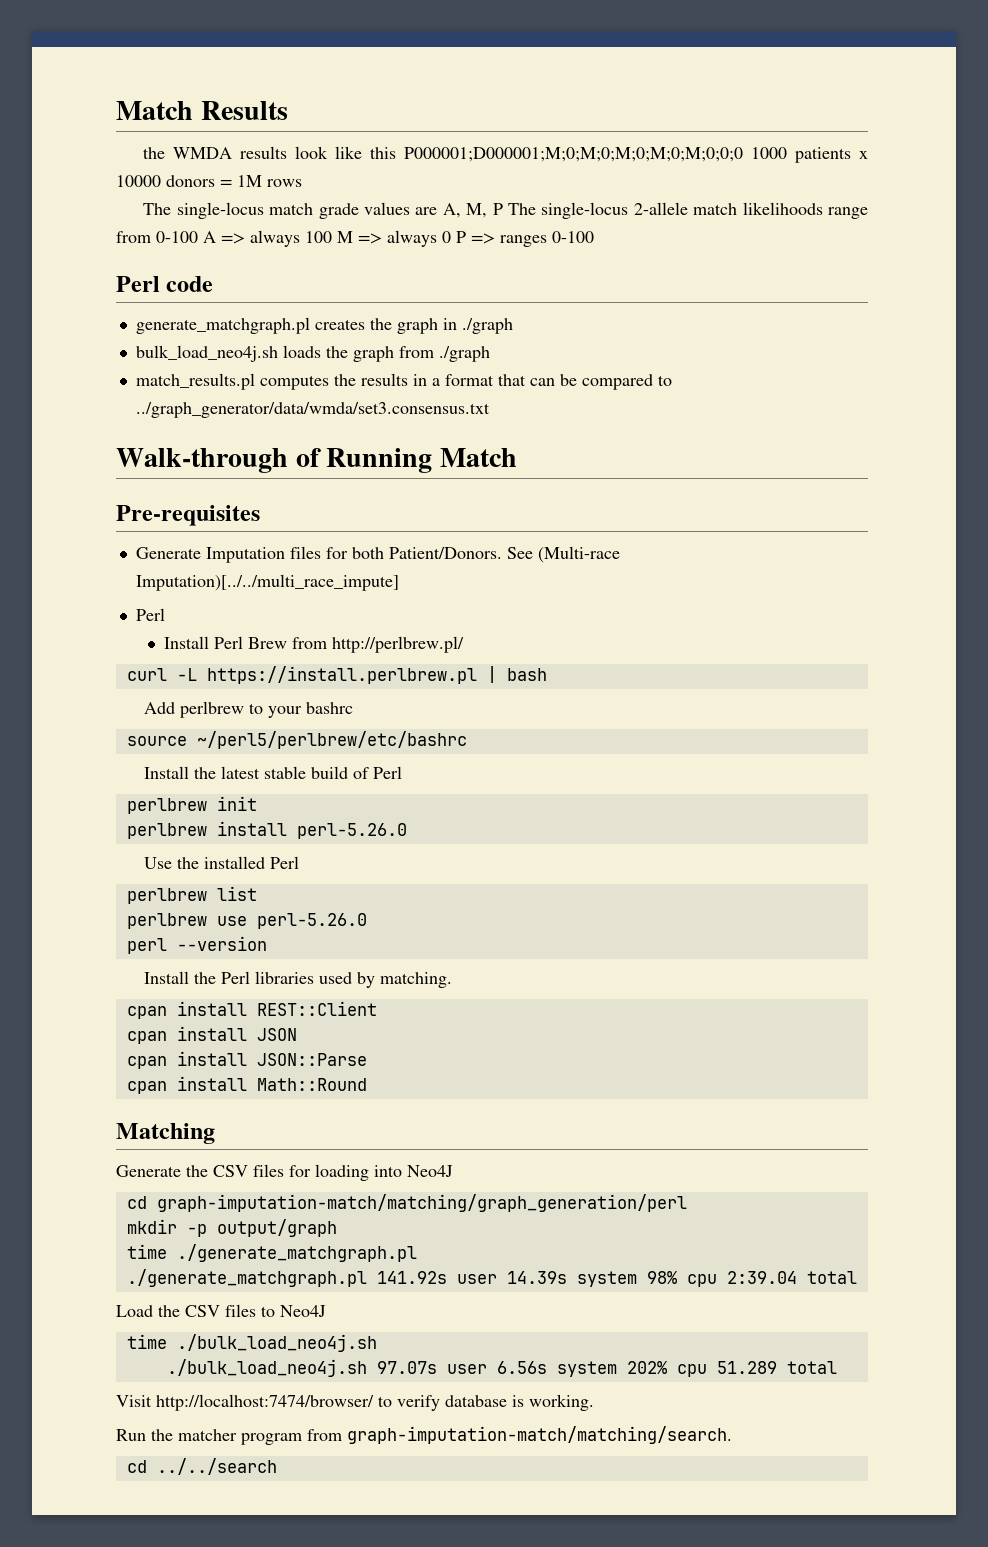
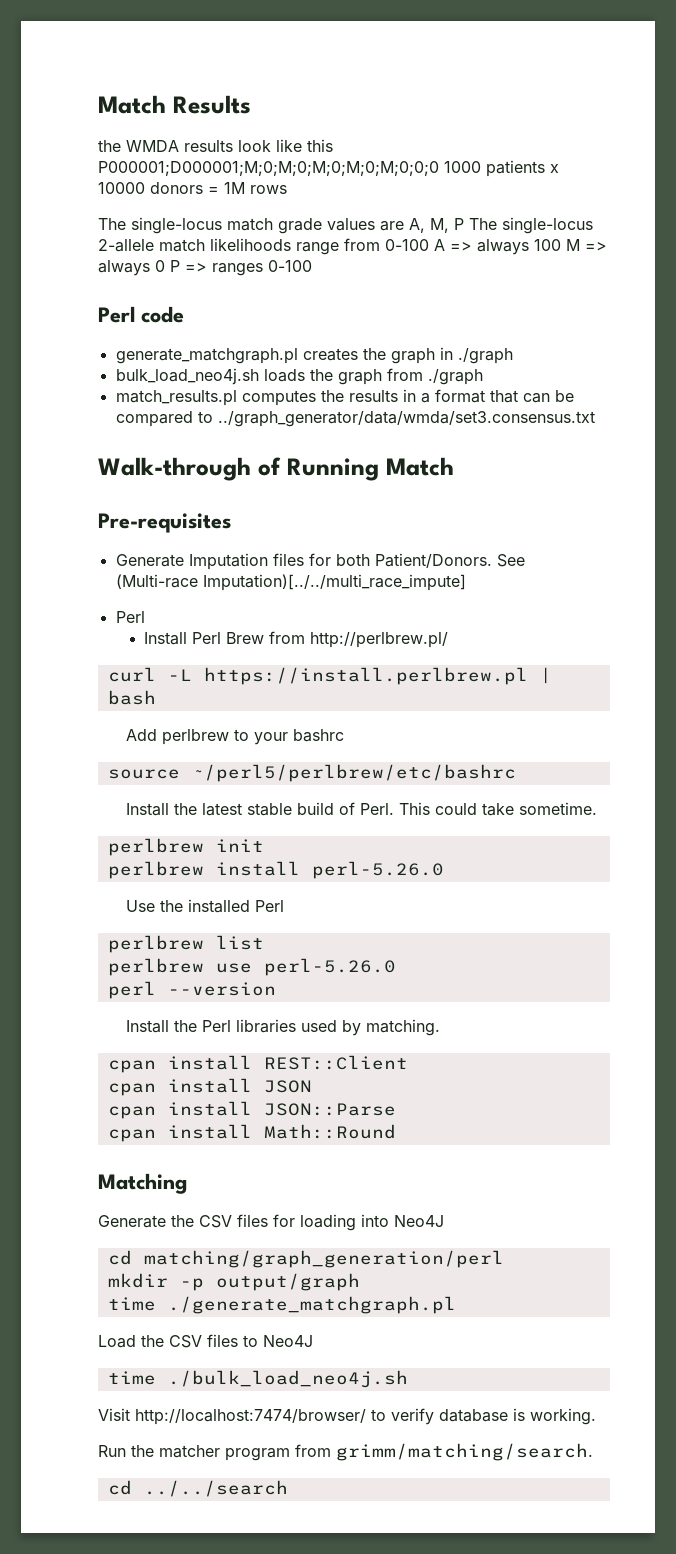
[372,766,402,779] Perl -> [360,802,598,816] Perl. This could take sometime.
[156,1194,687,1212] graph-imputation-match/matching/graph_generation/perl -> [143,1250,504,1268] matching/graph_generation/perl
[126,1269,857,1287] // ./generate_matchgraph.pl 141.92s user 14.39s system 98% cpu 2:39.04 total -> (456, 1305) none
[166,1359,837,1377] // ./bulk_load_neo4j.sh 97.07s user 6.56s system 202% cpu 51.289 total -> (408, 1379) none
[347,1426,732,1444] graph-imputation-match/matching/search. -> [336,1443,593,1461] grimm/matching/search.

